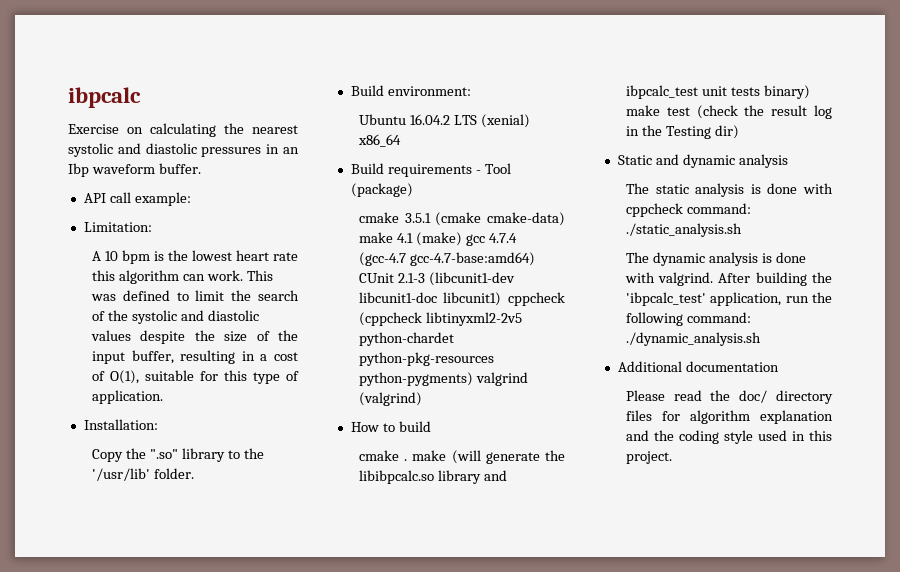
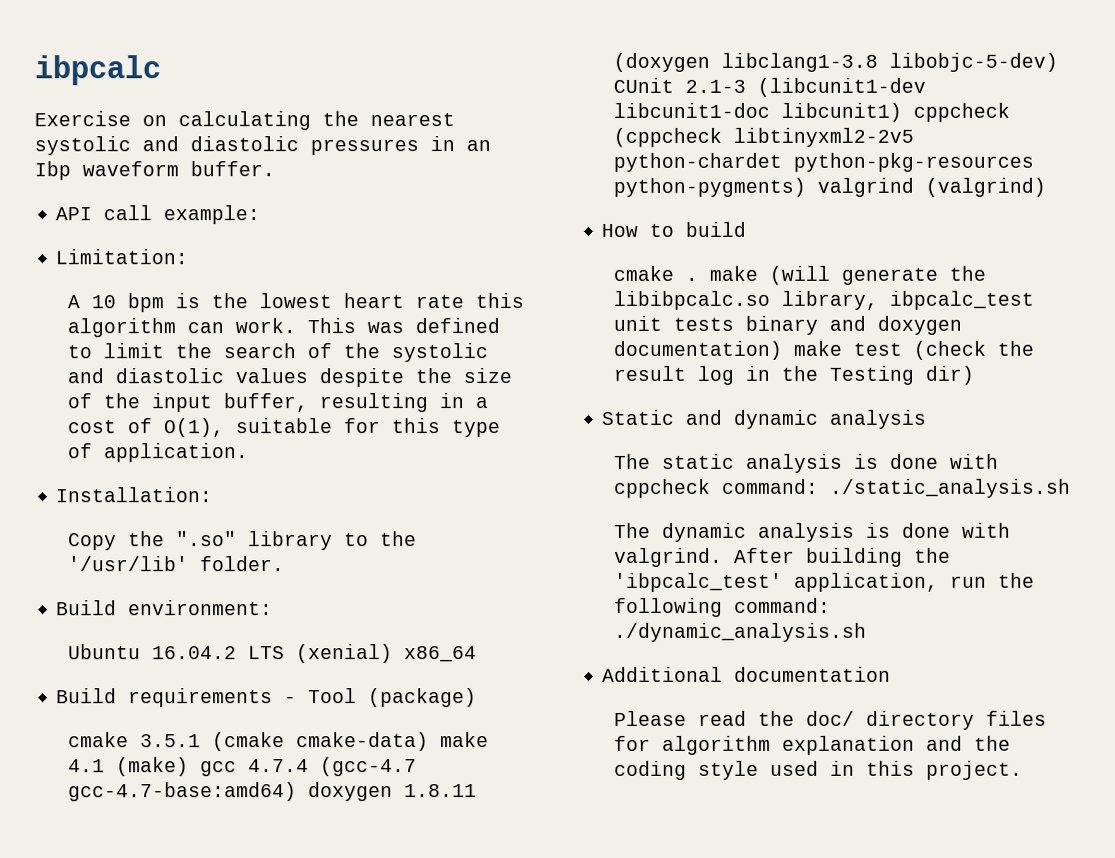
(535, 259) none -> [308,782,478,802] [613,52,1059,72] doxygen 1.8.11 (doxygen libclang1-3.8 libobjc-5-dev)
[437,470,507,484] library and -> [781,290,879,310] library,
[763,85,810,99] binary) -> [745,315,963,335] [613,340,783,360] binary and doxygen documentation)

